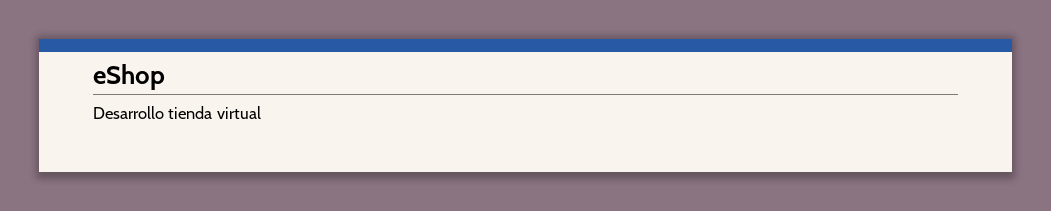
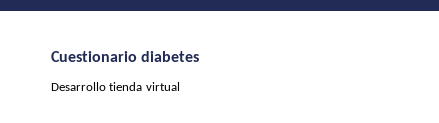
[93,64,165,90] eShop -> [51,51,200,62] Cuestionario diabetes

